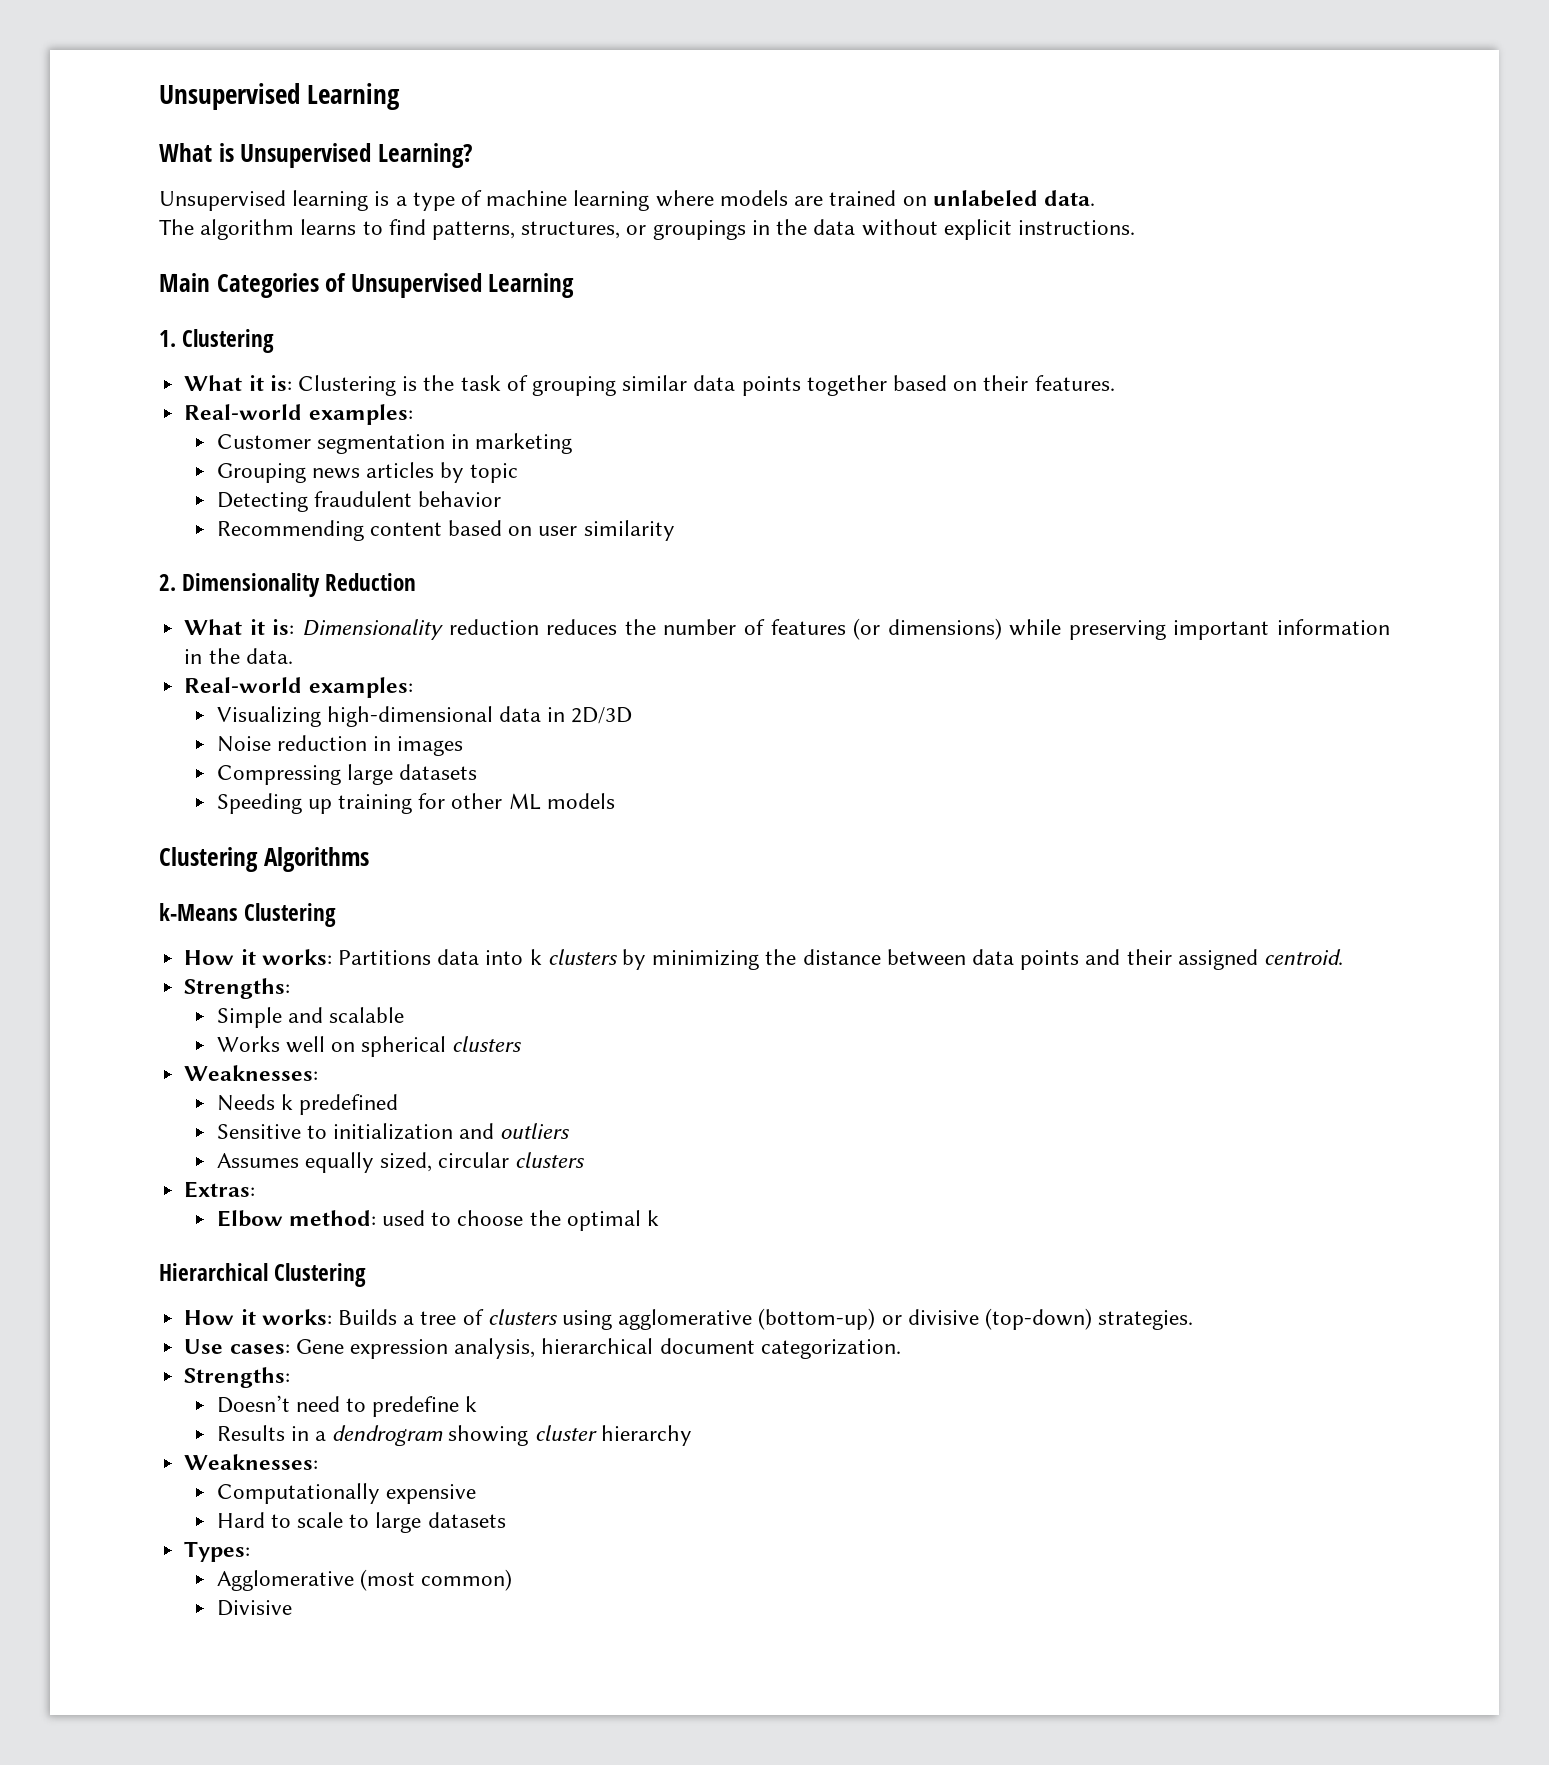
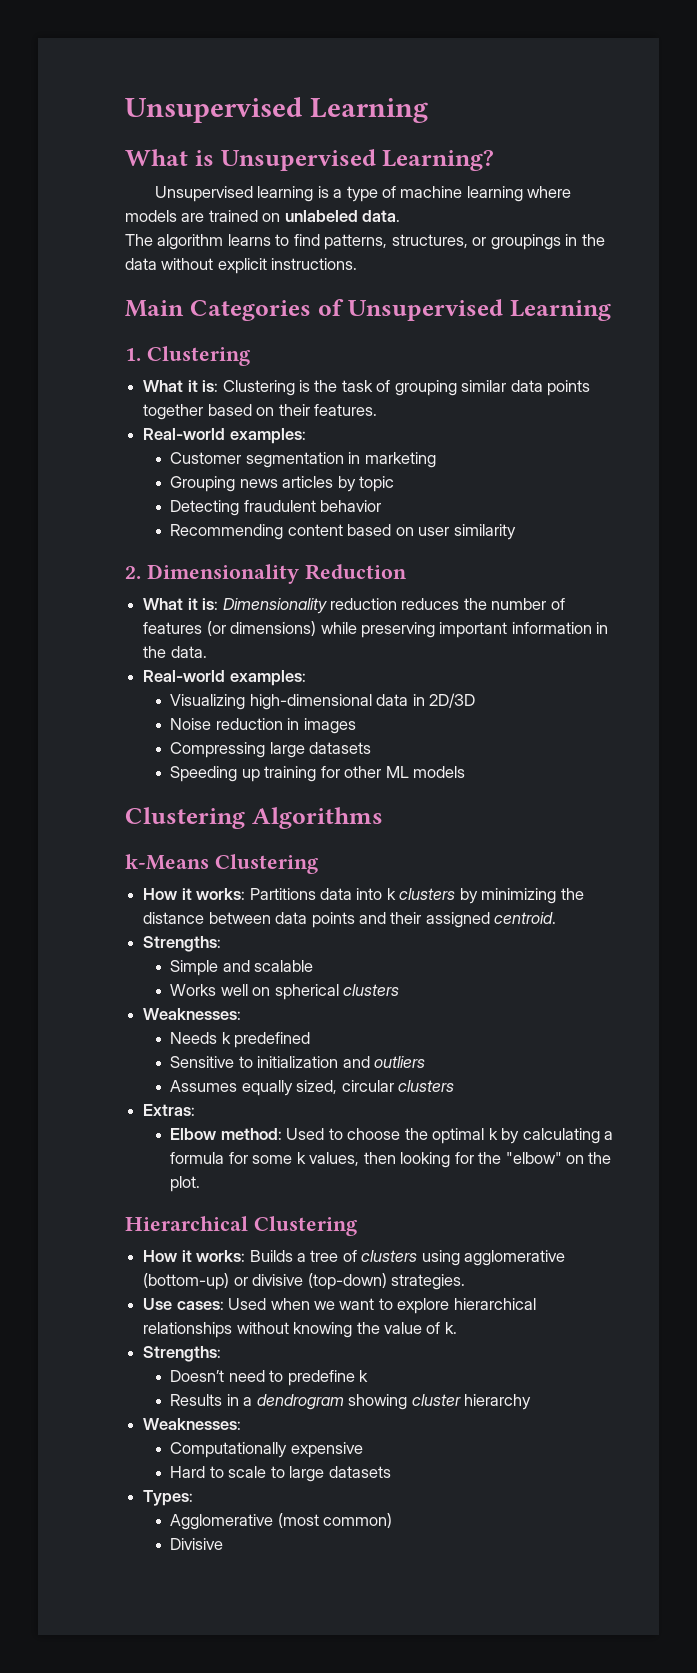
[382,1210,426,1226] used -> [286,1128,325,1140] Used
(660, 1218) none -> [501,1128,613,1144] [170,1152,612,1168] [170,1176,201,1192] by calculating a formula for some k values, then looking for the "elbow" on the plot.
[295,1338,901,1359] Gene expression analysis, hierarchical document categorization. -> [228,1298,536,1314] [143,1322,457,1338] Used when we want to explore hierarchical relationships without knowing the value of k.

